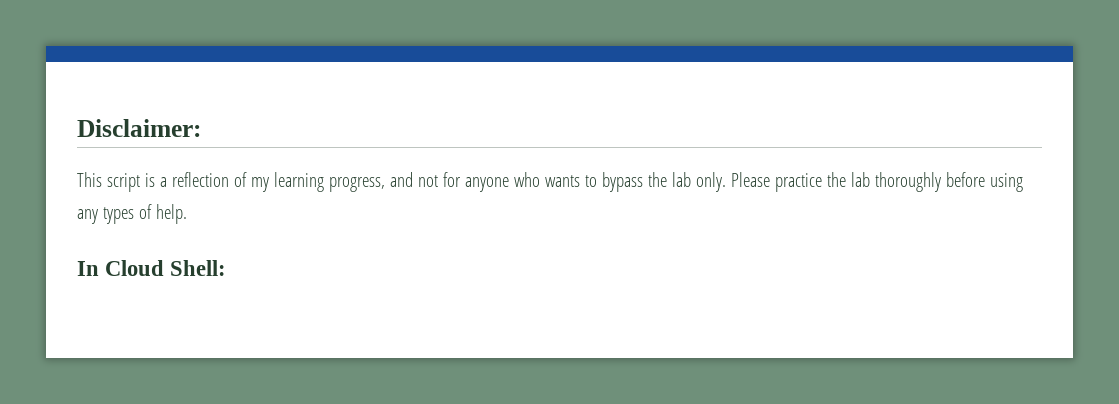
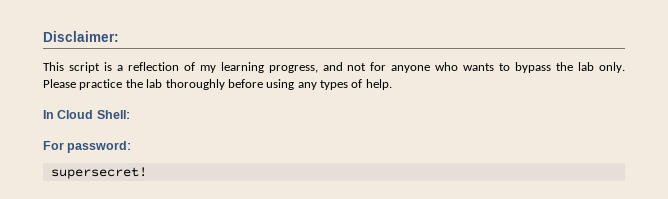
(227, 268) none -> [43,141,132,153] [50,167,147,179] // For password: // supersecret!

